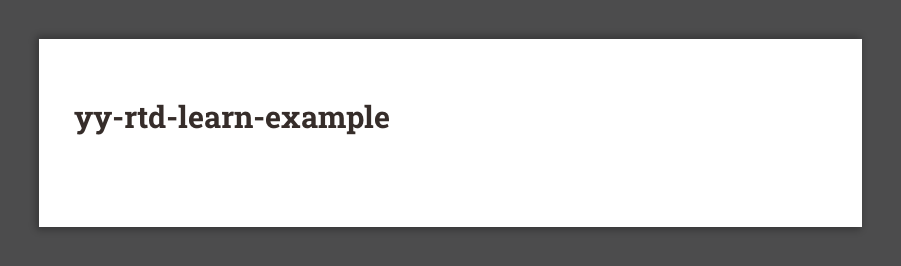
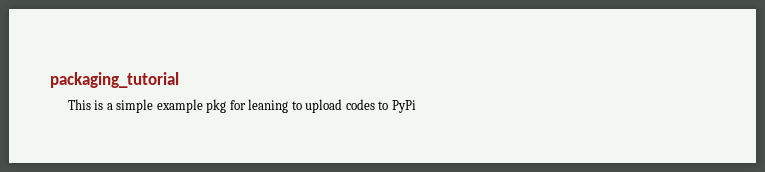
[74,104,390,135] yy-rtd-learn-example -> [50,72,179,88] [67,99,416,113] packaging_tutorial // This is a simple example pkg for leaning to upload codes to PyPi

